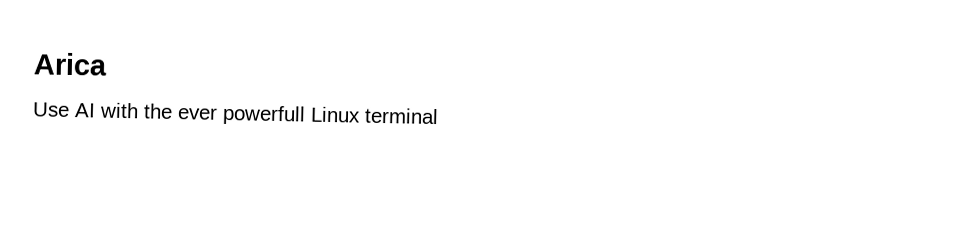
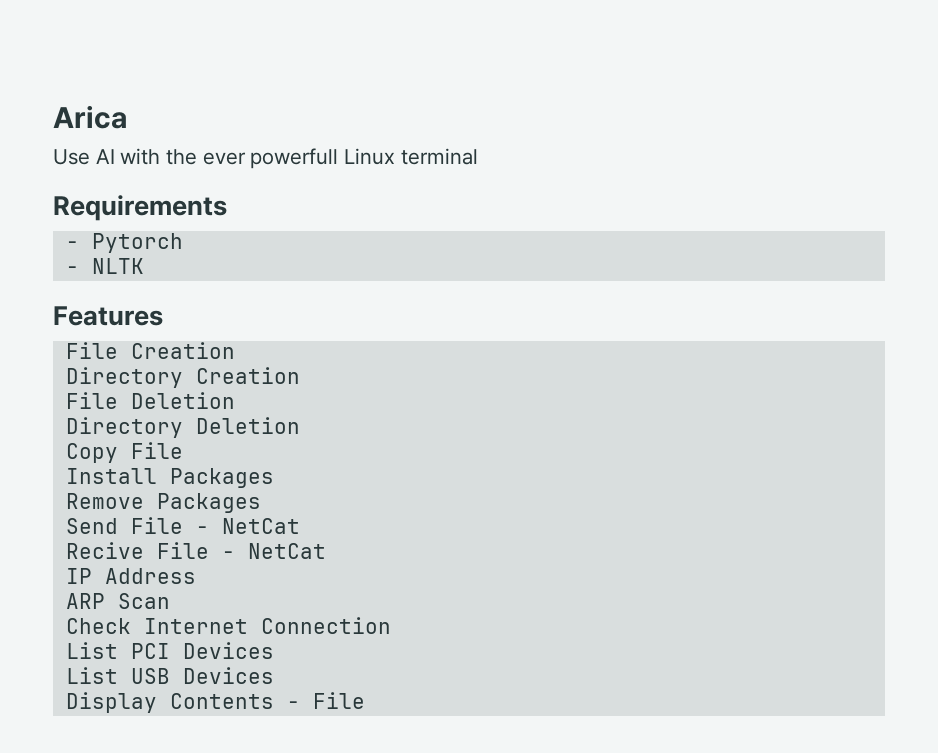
(439, 116) none -> [53,195,227,221] [65,233,183,253] [65,258,144,274] [53,306,163,326] [65,342,235,359] [65,367,300,388] [65,392,235,409] [65,417,300,438] [65,442,183,463] [65,468,274,488] [65,493,261,513] [65,517,300,534] [65,542,326,559] [65,568,196,584] [65,593,170,609] [65,617,391,634] [65,642,274,659] [65,667,274,684] [65,692,365,713] // Requirements // - Pytorch // - NLTK // Features // File Creation // Directory Creation // File Deletion // Directory Deletion // Copy File // Install Packages // Remove Packages // Send File - NetCat // Recive File - NetCat // IP Address // ARP Scan // Check Internet Connection // List PCI Devices // List USB Devices // Display Contents - File

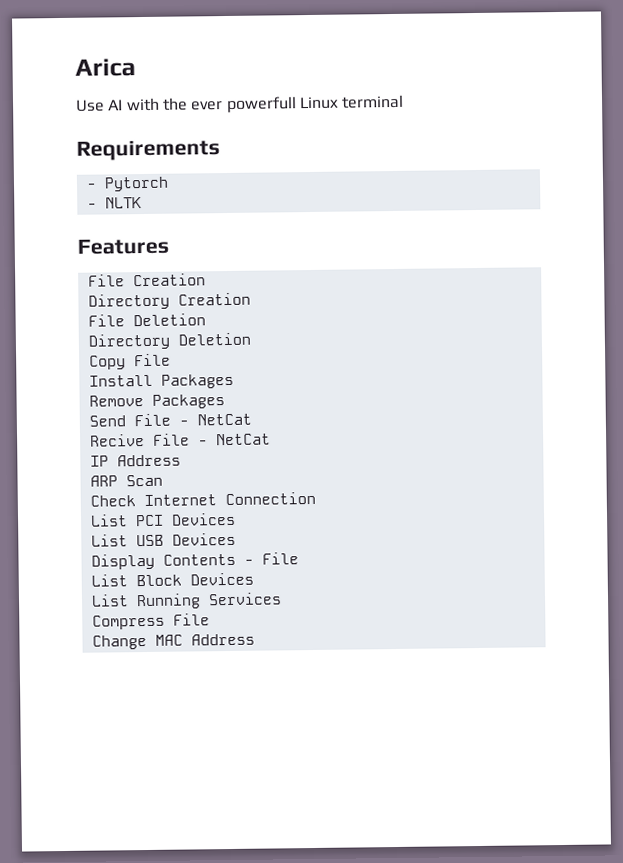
(365, 700) none -> [90,572,254,587] [90,592,282,610] [91,613,210,630] [91,633,255,650] // List Block Devices // List Running Services // Compress File // Change MAC Address

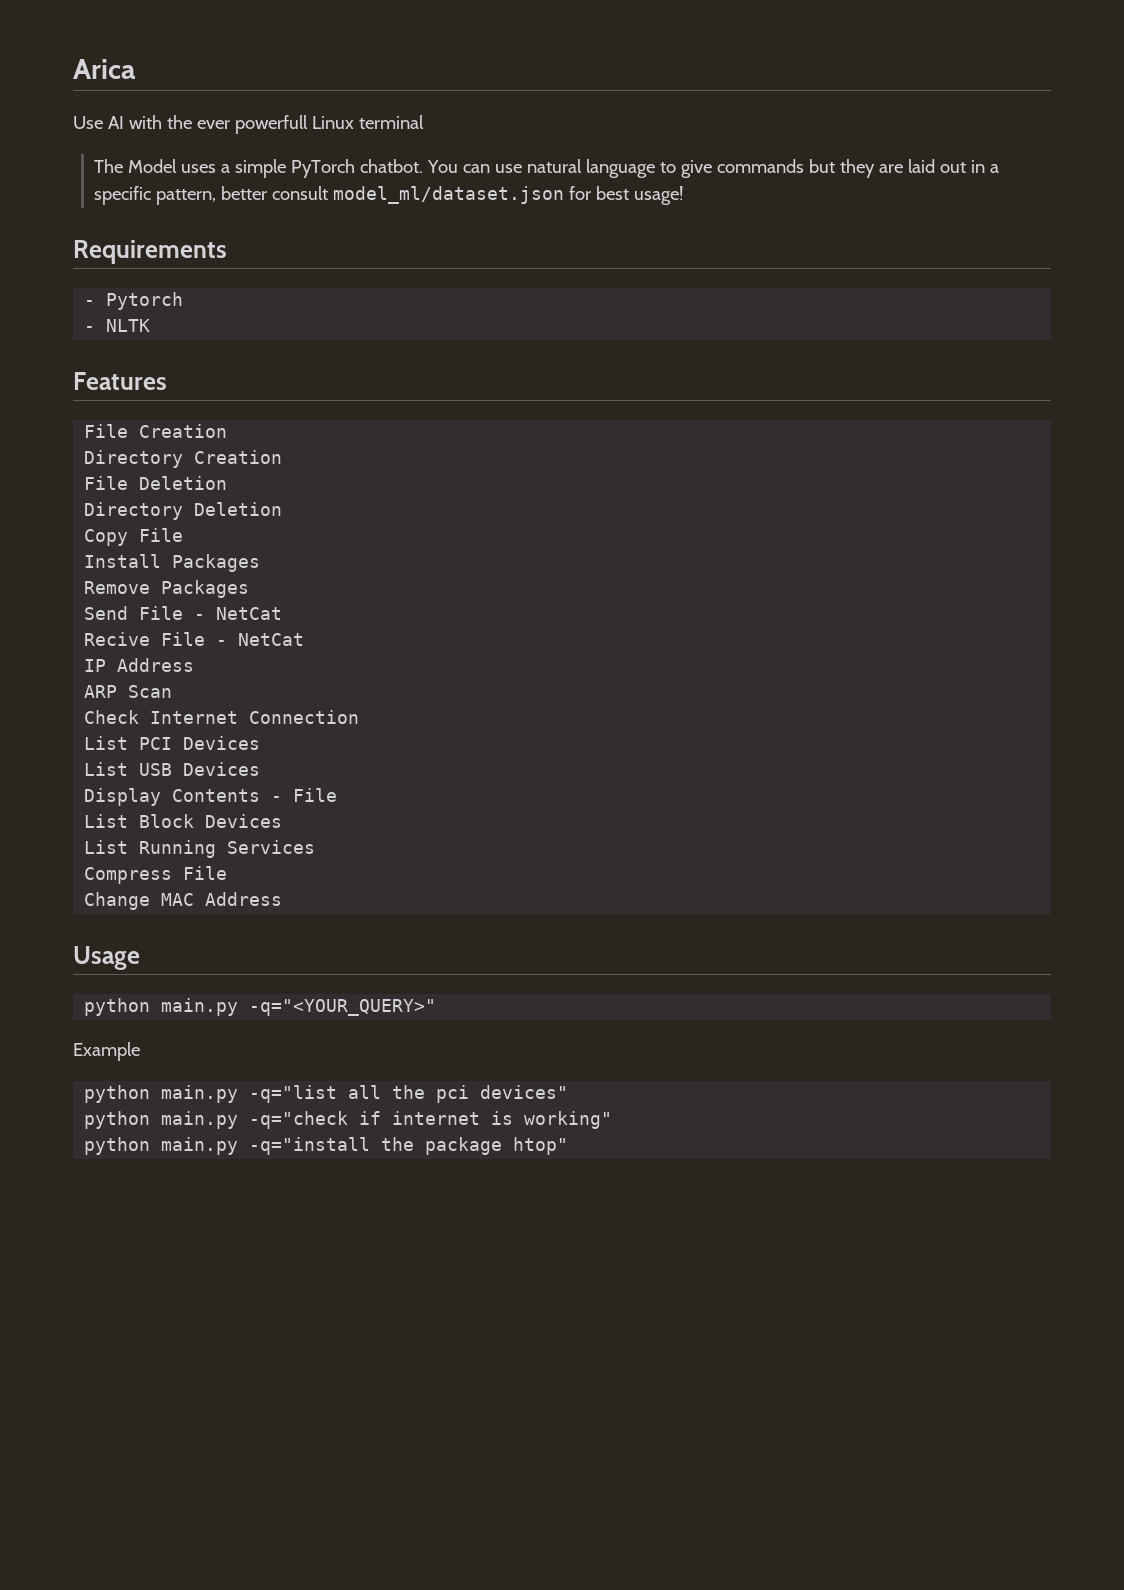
(405, 101) none -> [93,159,999,178] [93,186,683,205] // The Model uses a simple PyTorch chatbot. You can use natural language to give commands but they are laid out in a specific pattern, better consult model_ml/dataset.json for best usage!
(255, 639) none -> [73,946,140,970] [84,998,437,1016] [73,1042,140,1061] [84,1085,569,1103] [84,1111,613,1129] [84,1137,569,1155] // Usage // python main.py -q="<YOUR_QUERY>" // Example // python main.py -q="list all the pci devices" // python main.py -q="check if internet is working" // python main.py -q="install the package htop"

